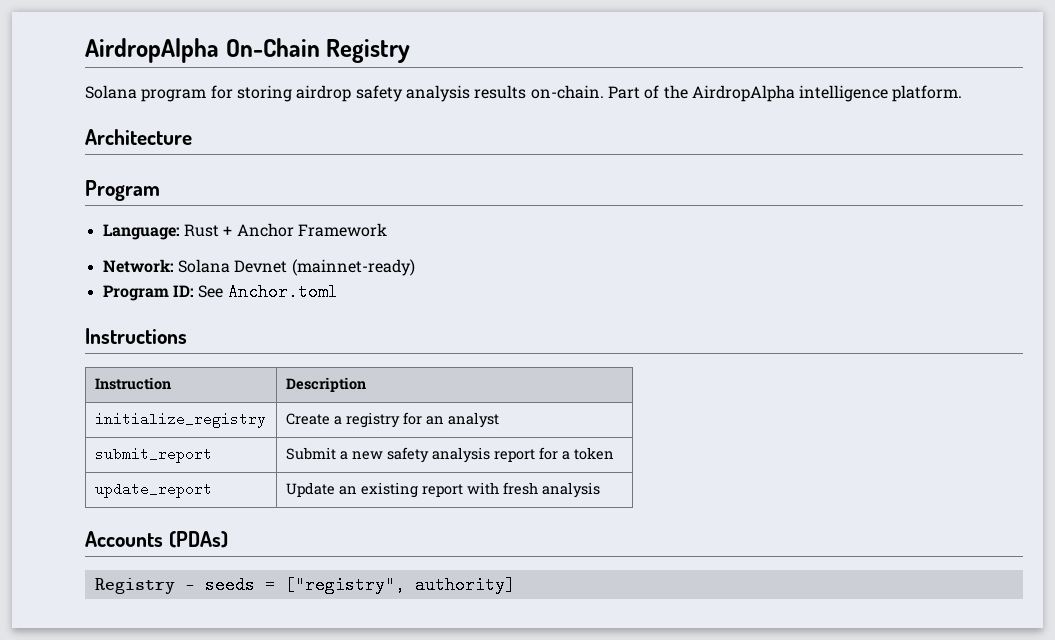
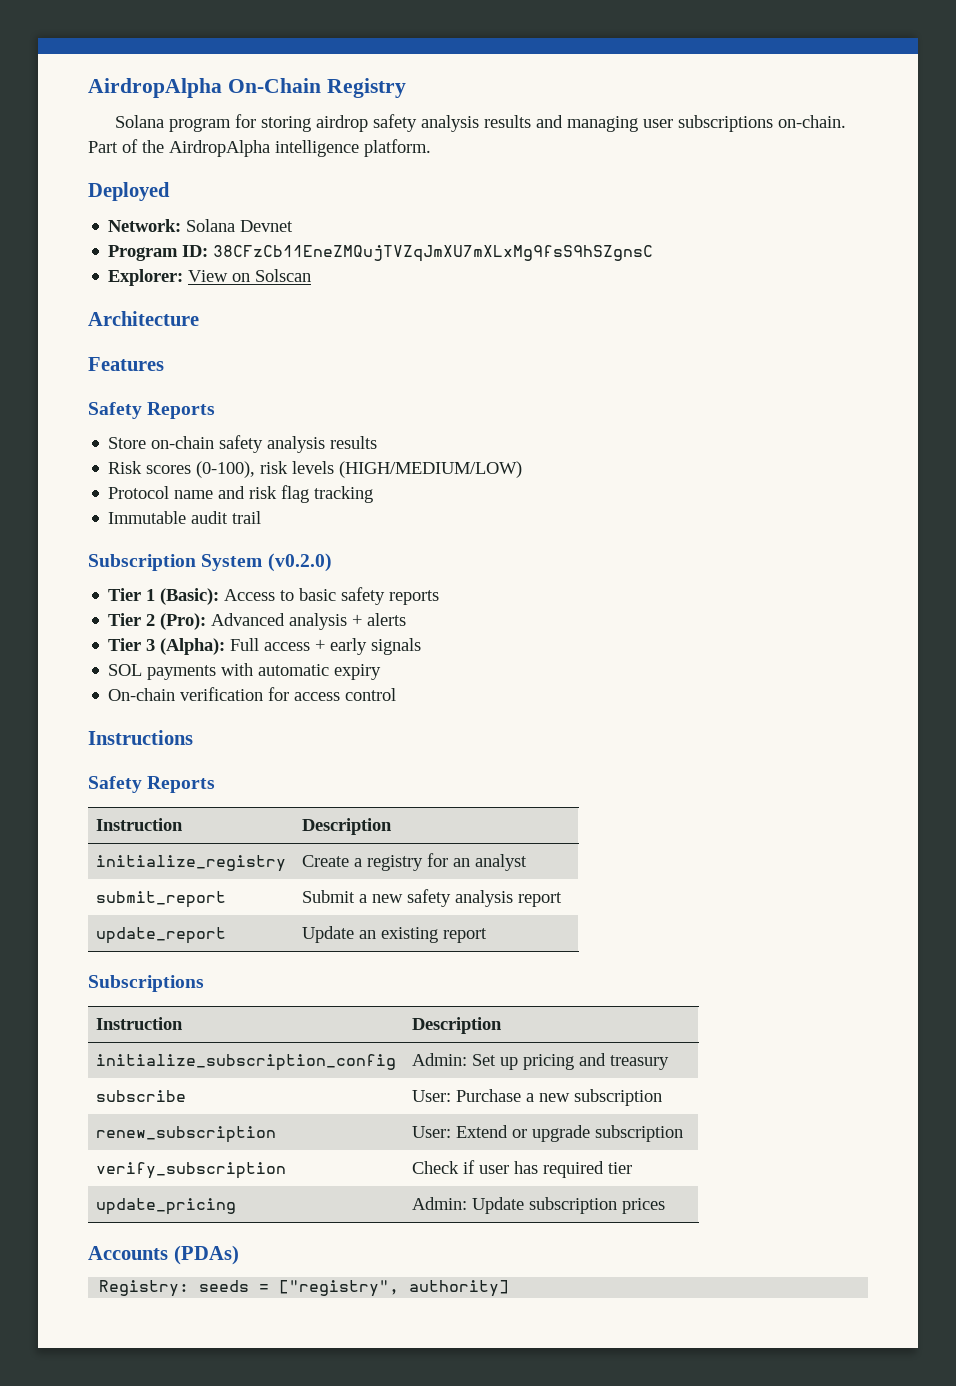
(527, 92) none -> [536,115,774,132] and managing user subscriptions
[85,129,192,145] [85,180,160,201] [102,223,387,240] Architecture // Program // Language: Rust + Anchor Framework -> [88,182,170,201] Deployed
[291,259,415,276] (mainnet-ready) -> (294, 226) none
[198,283,338,301] See Anchor.toml -> [213,245,654,262] [108,269,312,286] [88,311,199,326] [88,357,164,371] [88,402,216,419] [108,435,378,453] [108,461,523,478] [108,485,374,503] [108,511,262,524] [88,553,332,572] [108,587,440,605] [108,613,407,630] [108,638,422,655] [108,663,382,680] [108,687,397,701] 38CFzCb11EneZMQujTVZqJmXU7mXLxMg9fsS9hSZgnsC // Explorer: View on Solscan // Architecture // Features // Safety Reports // Store on-chain safety analysis results // Risk scores (0-100), risk levels (HIGH/MEDIUM/LOW) // Protocol name and risk flag tracking // Immutable audit trail // Subscription System (v0.2.0) // Tier 1 (Basic): Access to basic safety reports // Tier 2 (Pro): Advanced analysis + alerts // Tier 3 (Alpha): Full access + early signals // SOL payments with automatic expiry // On-chain verification for access control
(187, 336) none -> [88,776,216,793] // Safety Reports
[538,447,614,460] for a token -> (562, 899) none
[466,482,600,498] with fresh analysis -> [88,975,204,992] [95,1017,183,1030] [411,1017,502,1034] [95,1054,396,1071] [411,1053,669,1070] [95,1090,186,1102] [411,1089,662,1106] [95,1126,276,1143] [411,1125,683,1142] [95,1162,286,1179] [411,1160,632,1178] [95,1198,236,1215] [411,1197,665,1214] // Subscriptions // Instruction | Description // initialize_subscription_config | Admin: Set up pricing and treasury // subscribe | User: Purchase a new subscription // renew_subscription | User: Extend or upgrade subscription // verify_subscription | Check if user has required tier // update_pricing | Admin: Update subscription prices
[94,578,195,594] Registry — -> [99,1280,190,1297] Registry:

